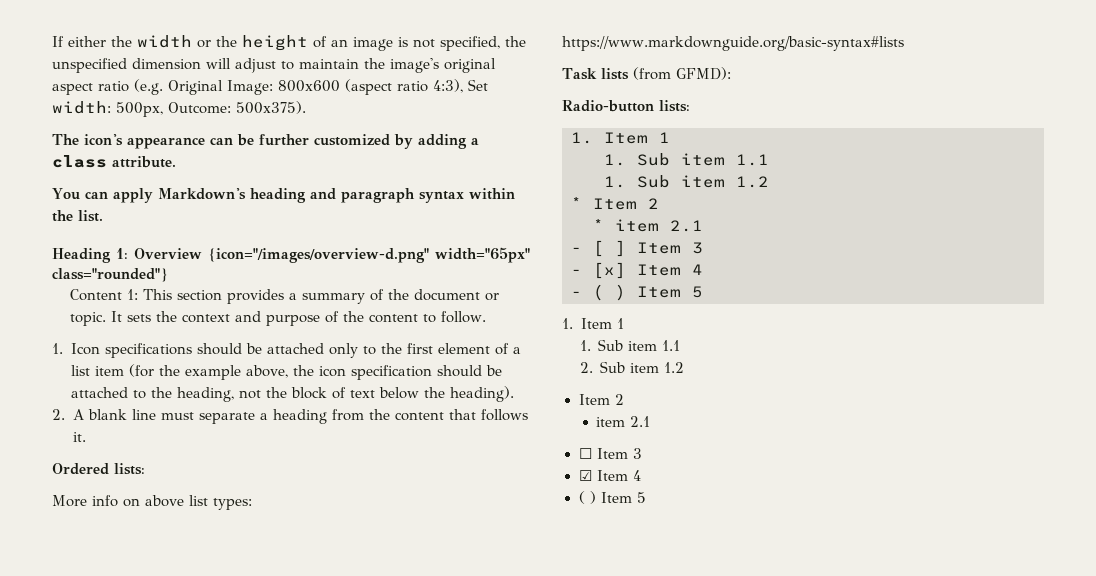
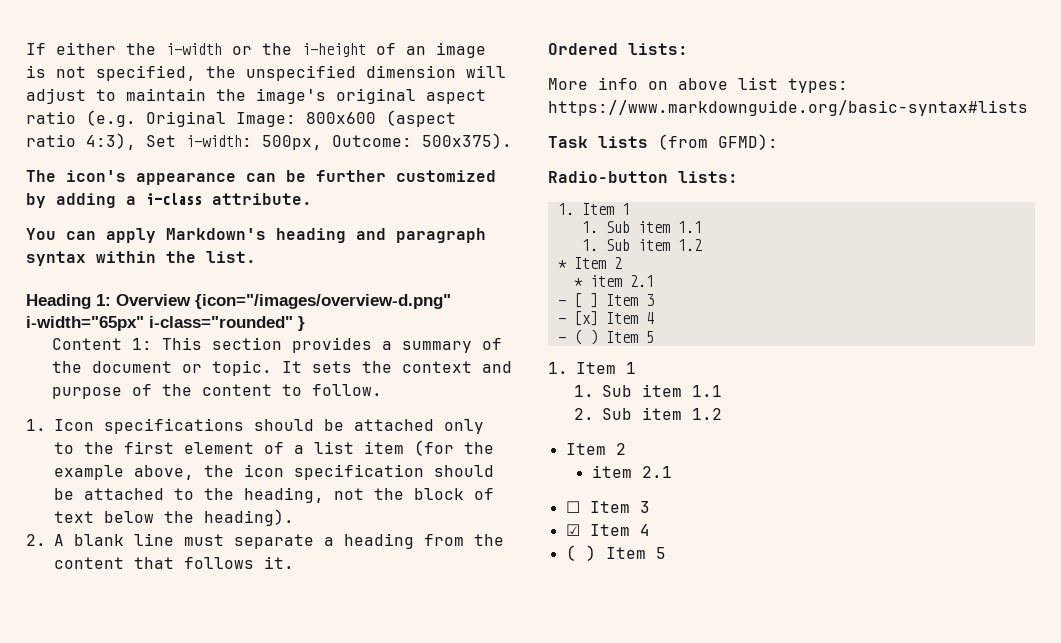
[137,35,192,48] width -> [166,43,222,55] i-width
[242,35,308,51] height -> [302,43,366,57] i-height
[52,101,111,114] width: -> [186,135,252,147] i-width:
[52,155,107,168] class -> [146,193,202,205] i-class
[435,247,530,263] [52,268,168,282] width="65px" class="rounded"} -> [26,316,305,331] i-width="65px" i-class="rounded" }

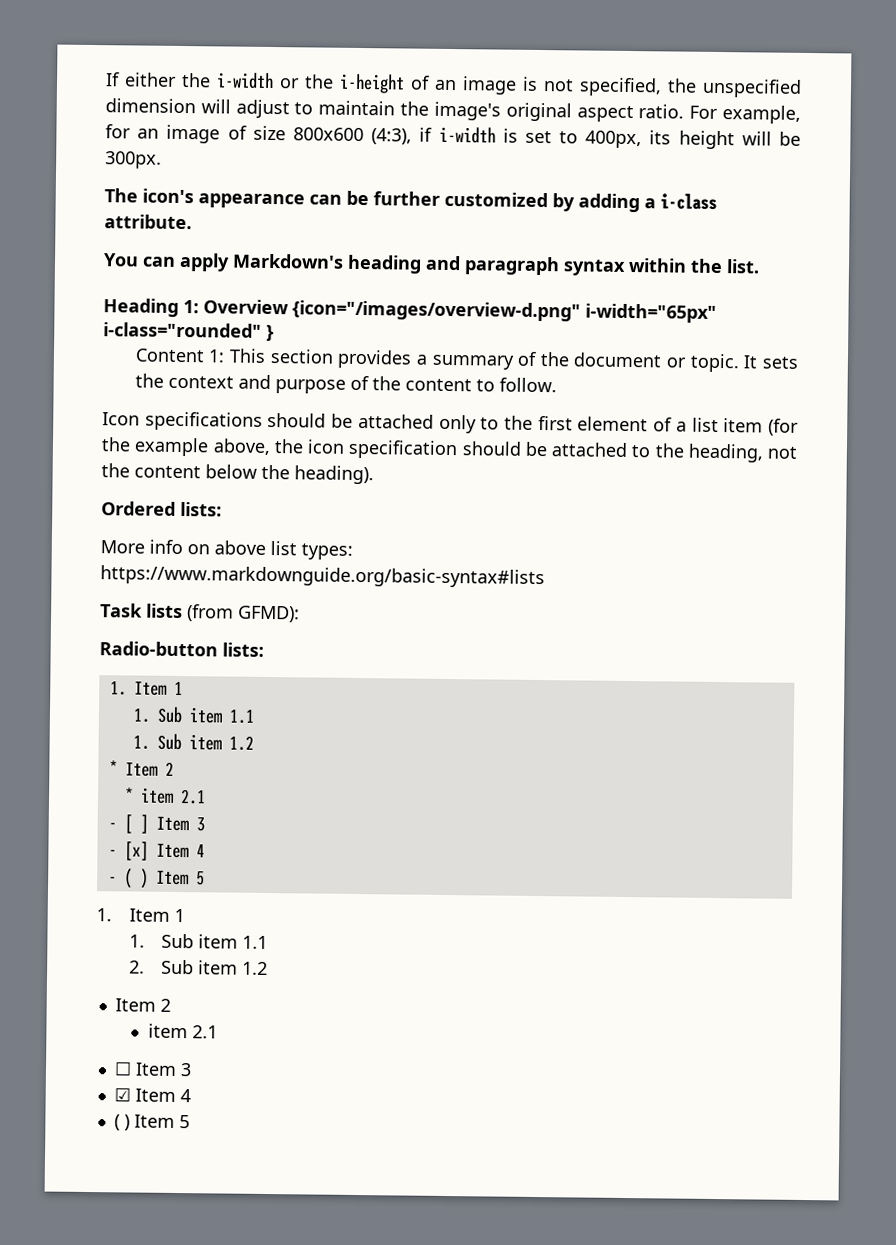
[26,110,456,127] [26,133,512,150] ratio (e.g. Original Image: 800x600 (aspect ratio 4:3), Set i-width: 500px, Outcome: 500x375). -> [638,104,802,124] [105,124,801,150] [105,151,162,169] ratio. For example, for an image of size 800x600 (4:3), if i-width is set to 400px, its height will be 300px.
[26,419,46,431] 1. -> (557, 385) none
[414,488,494,500] [54,511,94,523] block of text -> [134,465,201,479] content
[26,533,504,549] [54,556,294,569] // 2. A blank line must separate a heading from the content that follows it. -> (374, 475) none

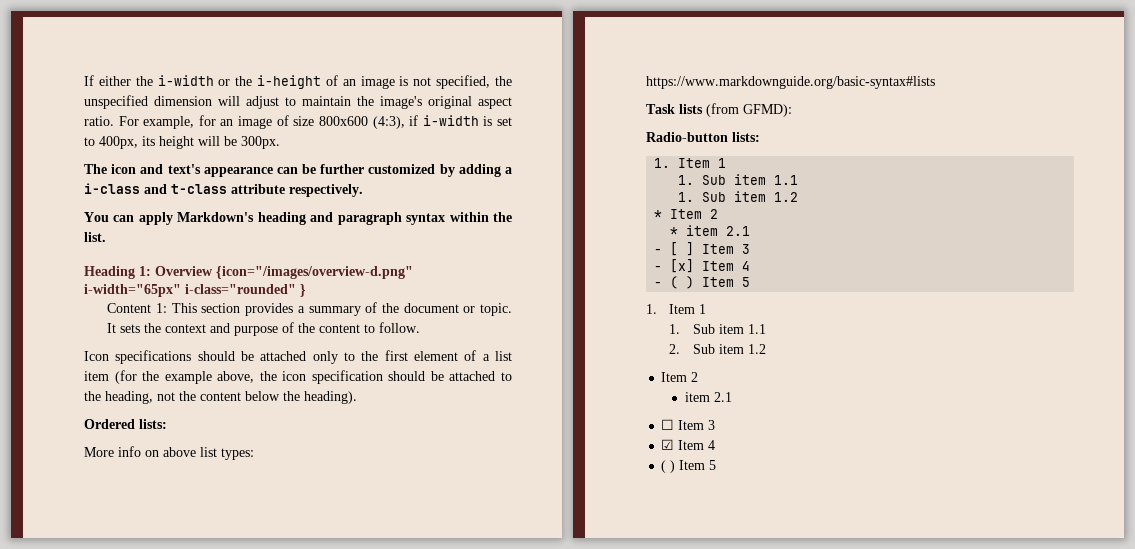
[142,188,194,204] icon's -> [111,164,201,174] icon and text's
[104,214,192,230] attribute. -> [144,184,363,197] and t-class attribute respectively.

